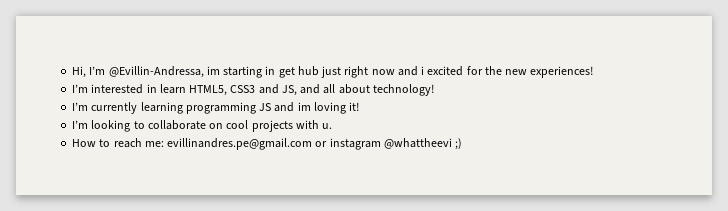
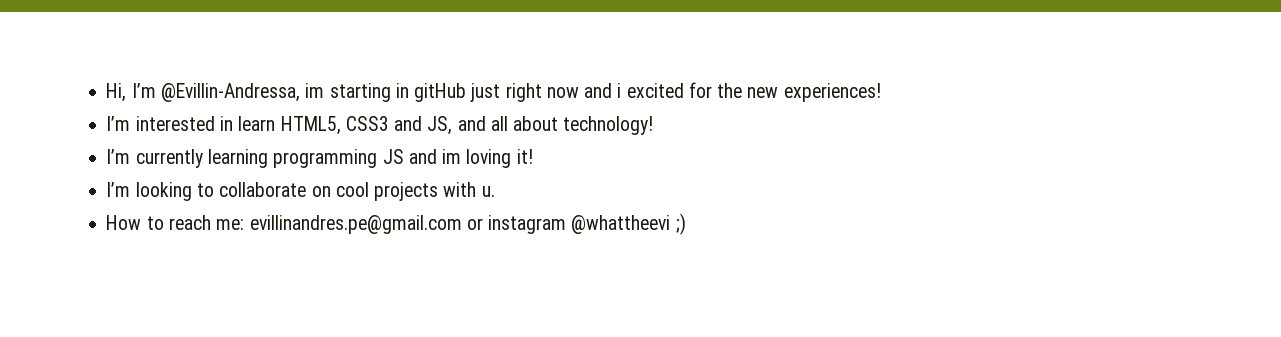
[278,66,319,78] get hub -> [414,83,467,102] gitHub

